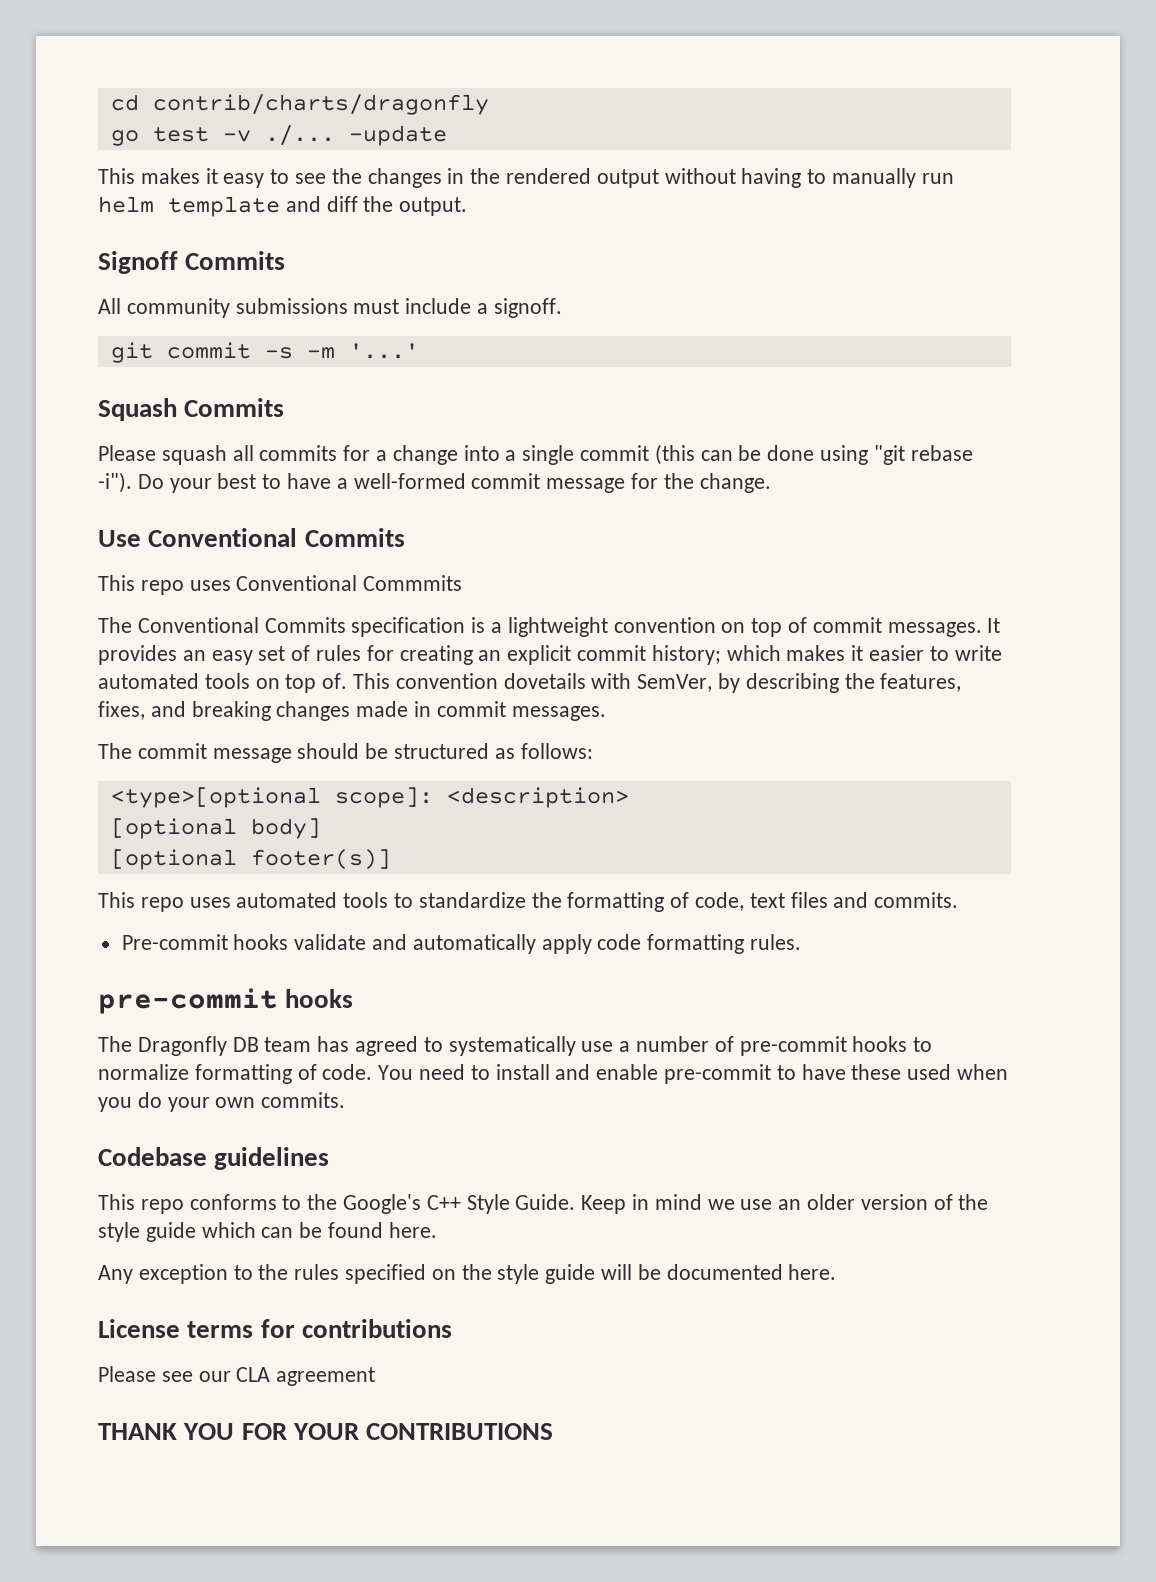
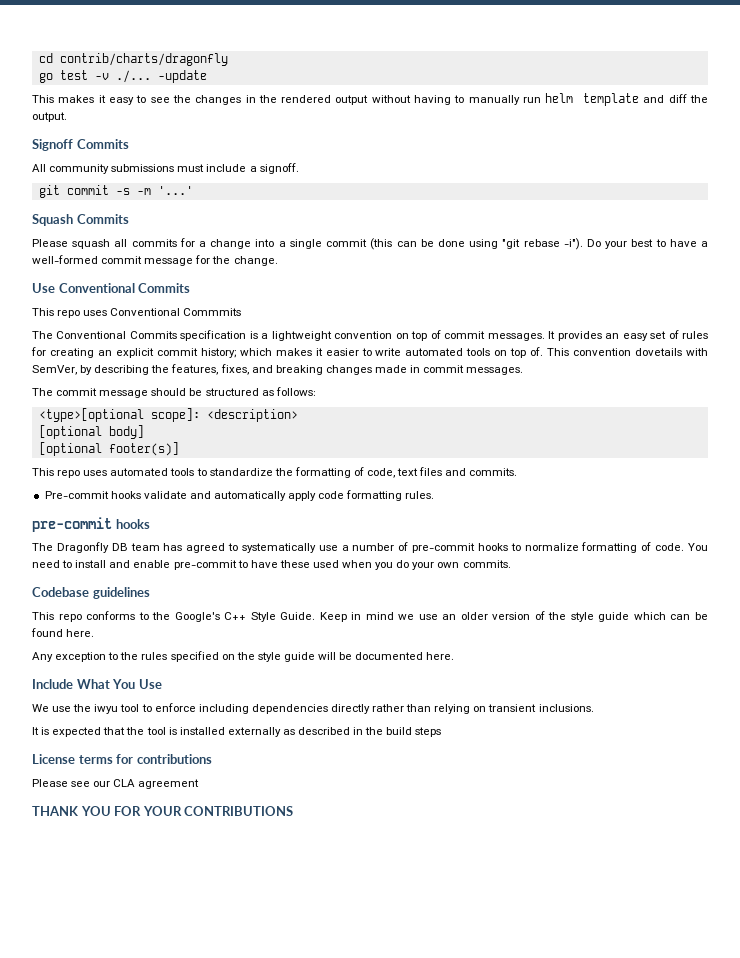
(837, 1272) none -> [32,679,162,689] [32,703,594,714] [32,727,442,737] // Include What You Use // We use the iwyu tool to enforce including dependencies directly rather than relying on transient inclusions. // It is expected that the tool is installed externally as described in the build steps

